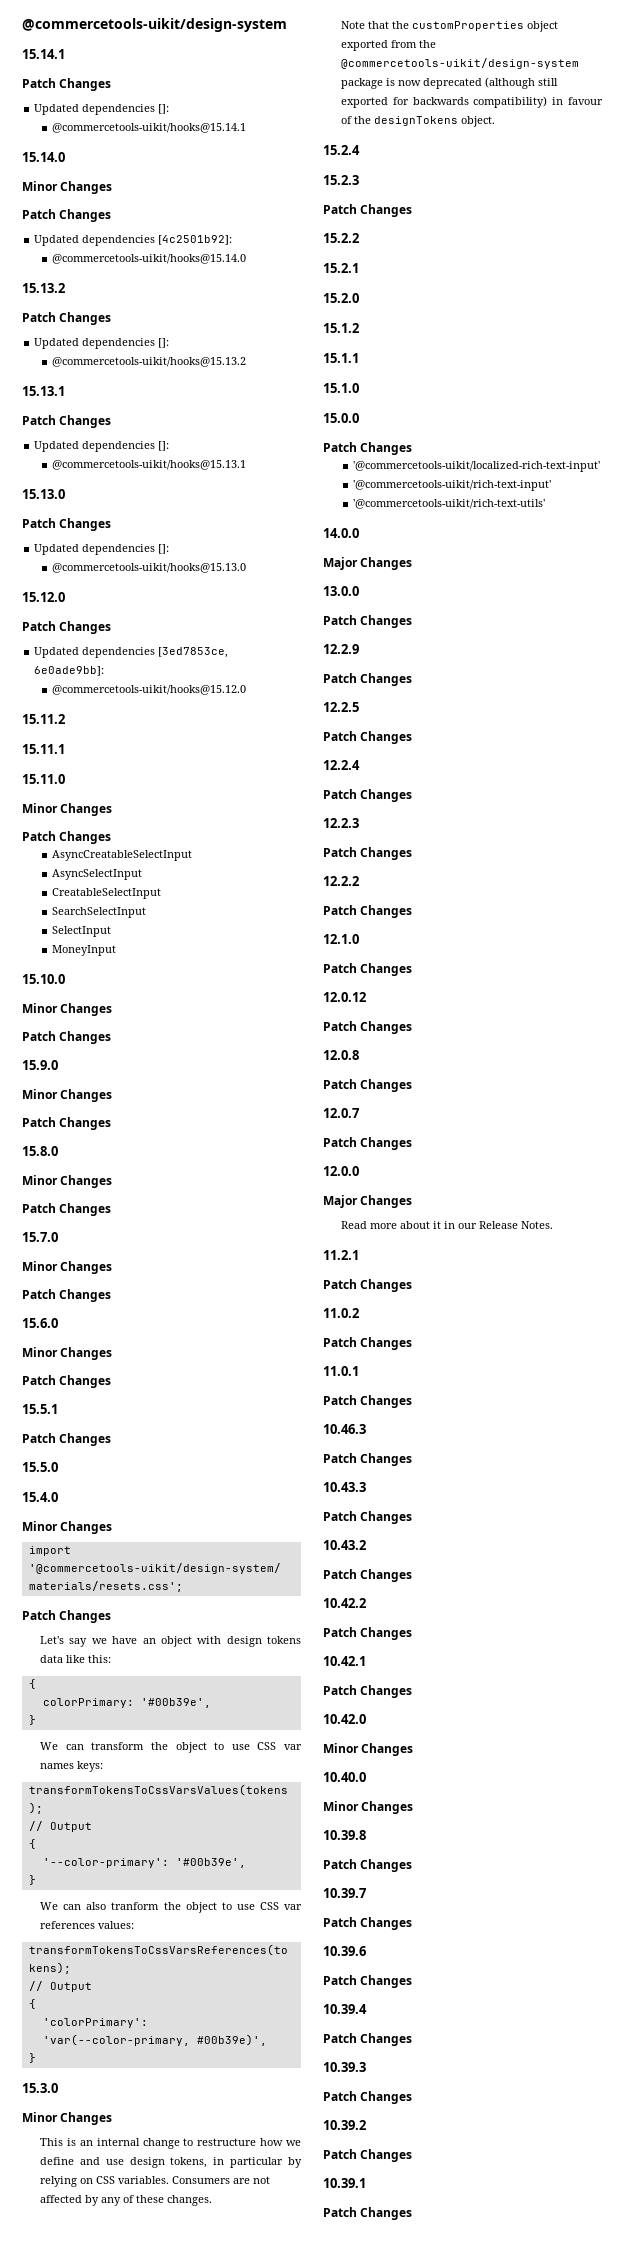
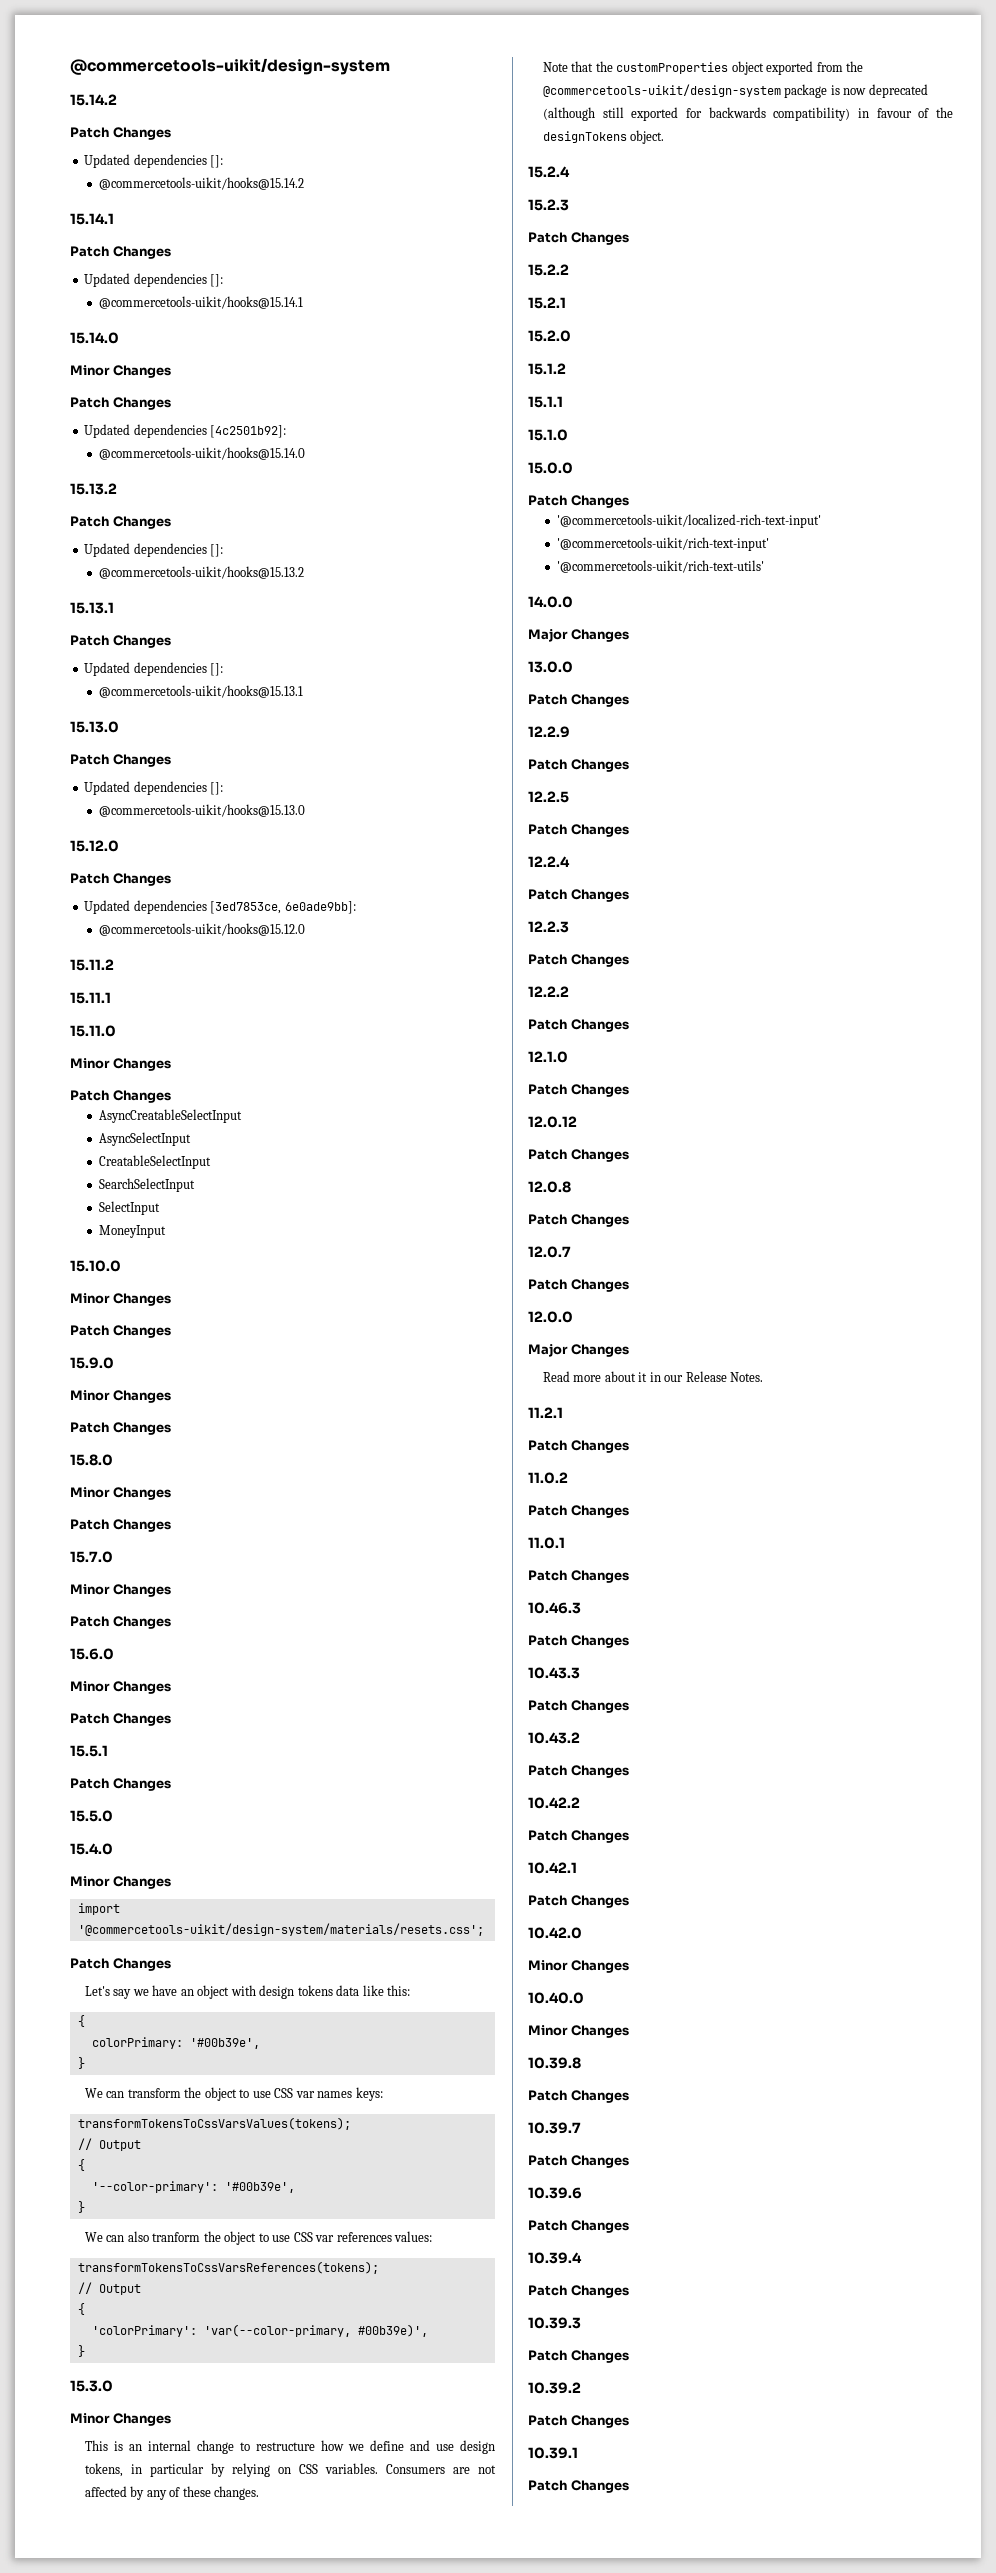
[22,18,287,32] @commercetools-uikit/design-system -> [70,58,390,75] [70,94,117,106] [70,127,171,140] [84,154,224,168] [99,177,305,190] @commercetools-uikit/design-system // 15.14.2 // Patch Changes // Updated dependencies []: // @commercetools-uikit/hooks@15.14.2

